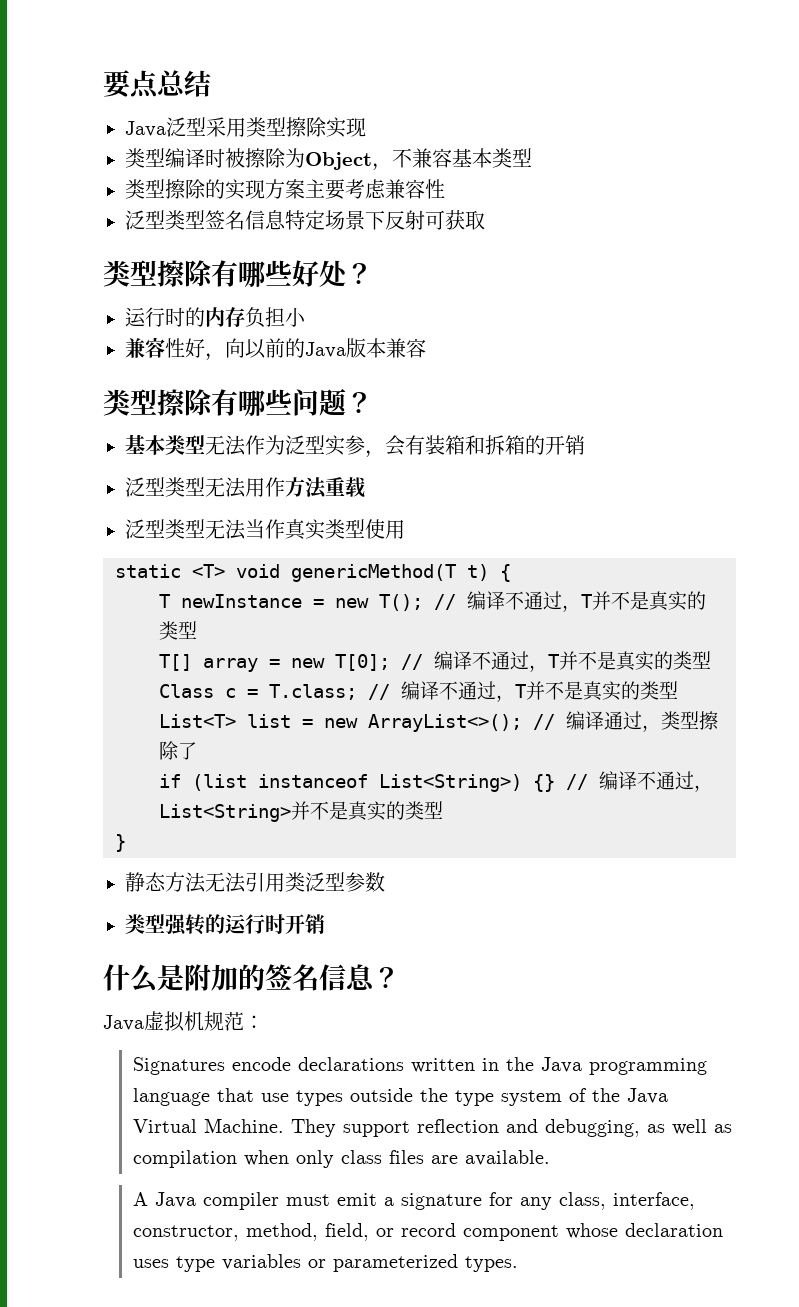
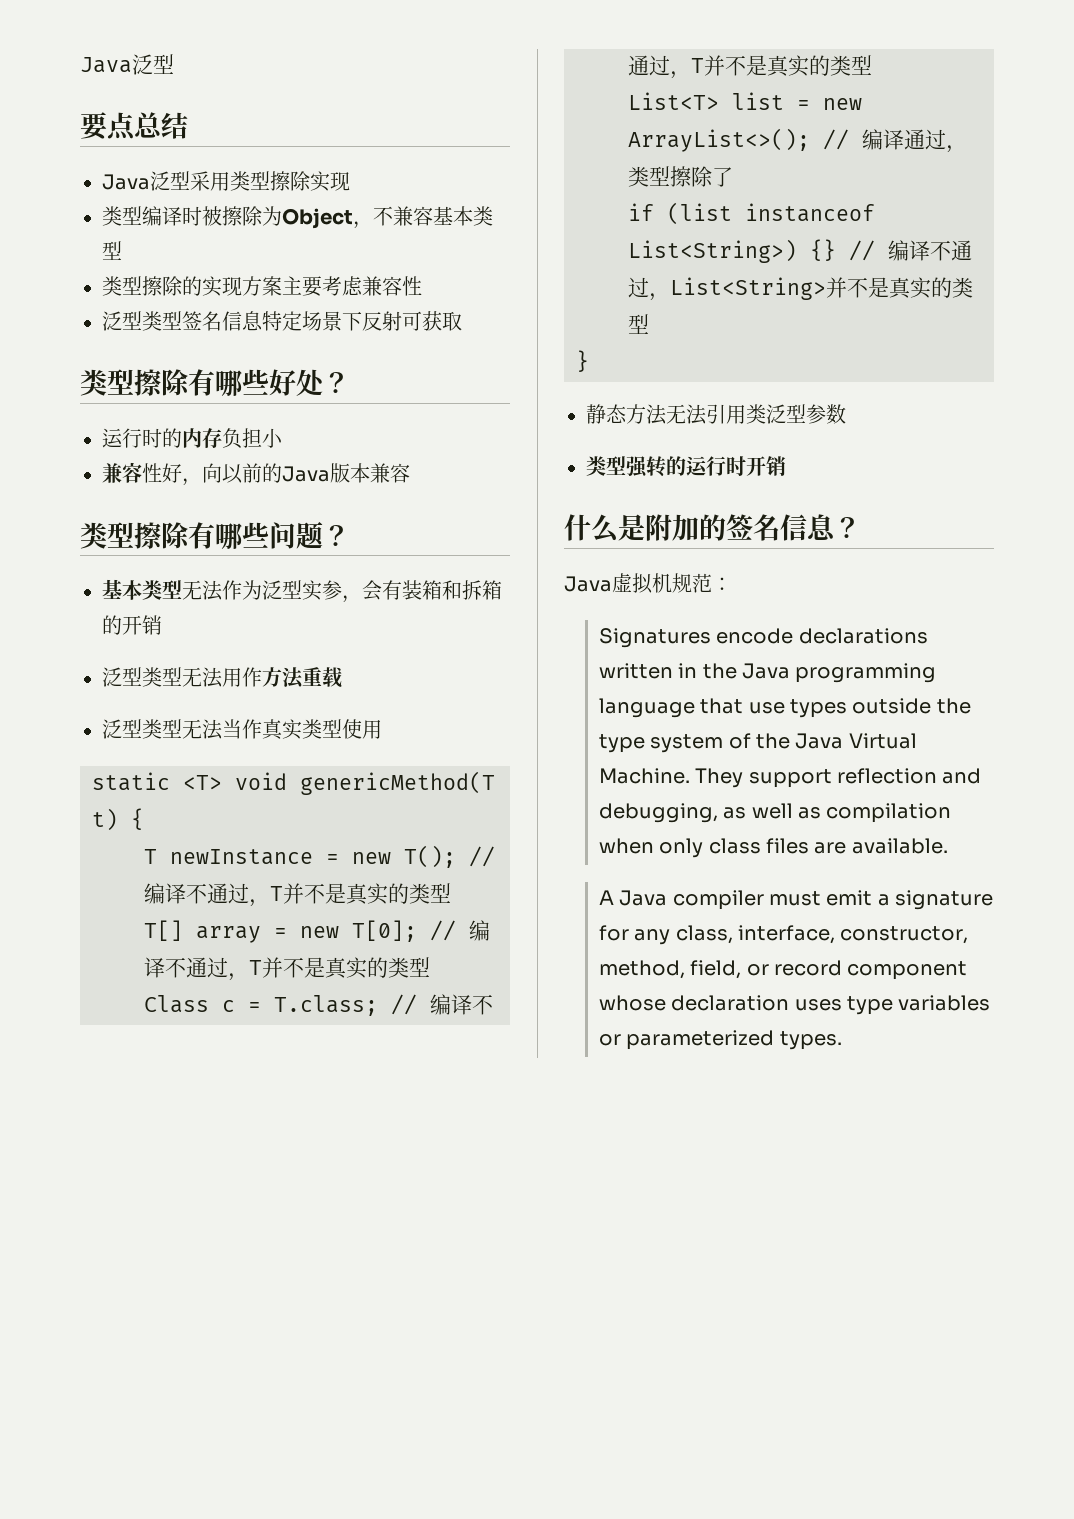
(103, 84) none -> [80,54,174,75] Java泛型 //

